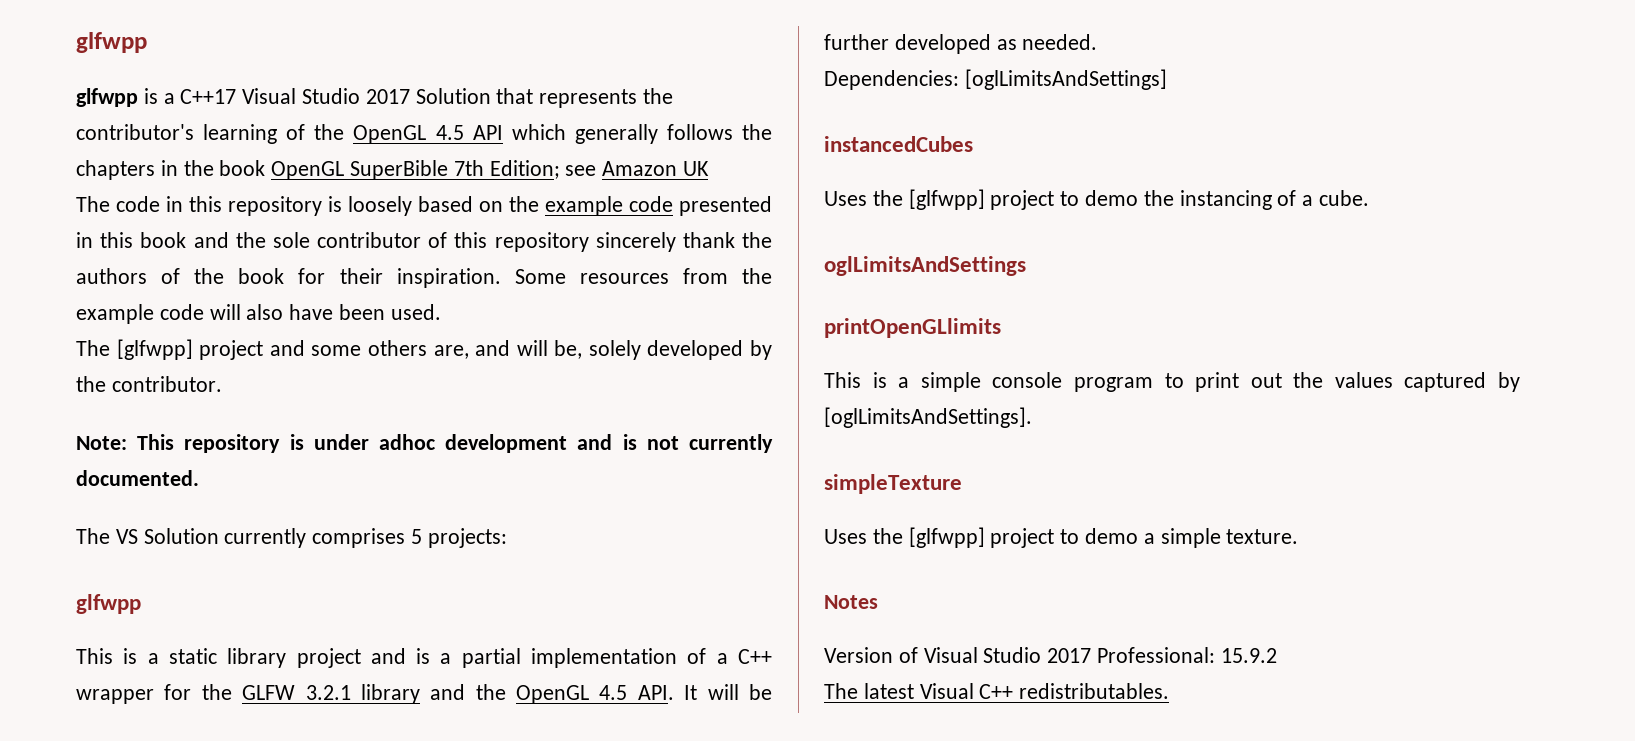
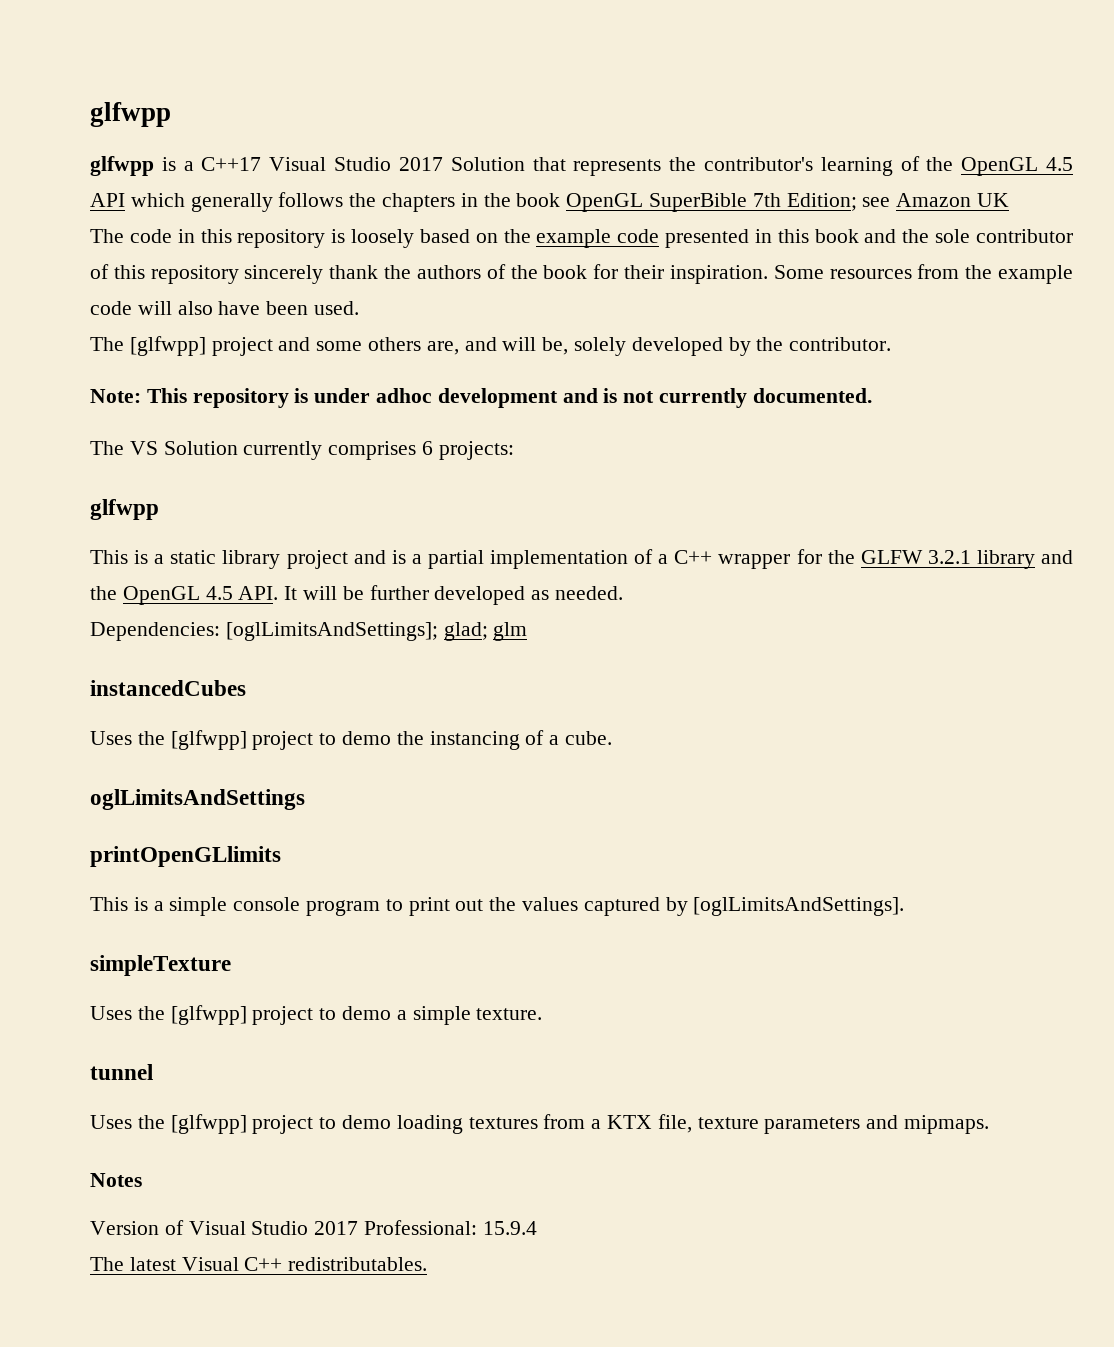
[411,529,423,544] 5 -> [422,441,434,455] 6
[964,69,1167,90] [oglLimitsAndSettings] -> [225,622,528,641] [oglLimitsAndSettings]; glad; glm
(1299, 536) none -> [90,1064,153,1080] [90,1114,990,1134] // tunnel // Uses the [glfwpp] project to demo loading textures from a KTX file, texture parameters and mipmaps.
[1220,648,1277,663] 15.9.2 -> [482,1221,537,1235] 15.9.4

